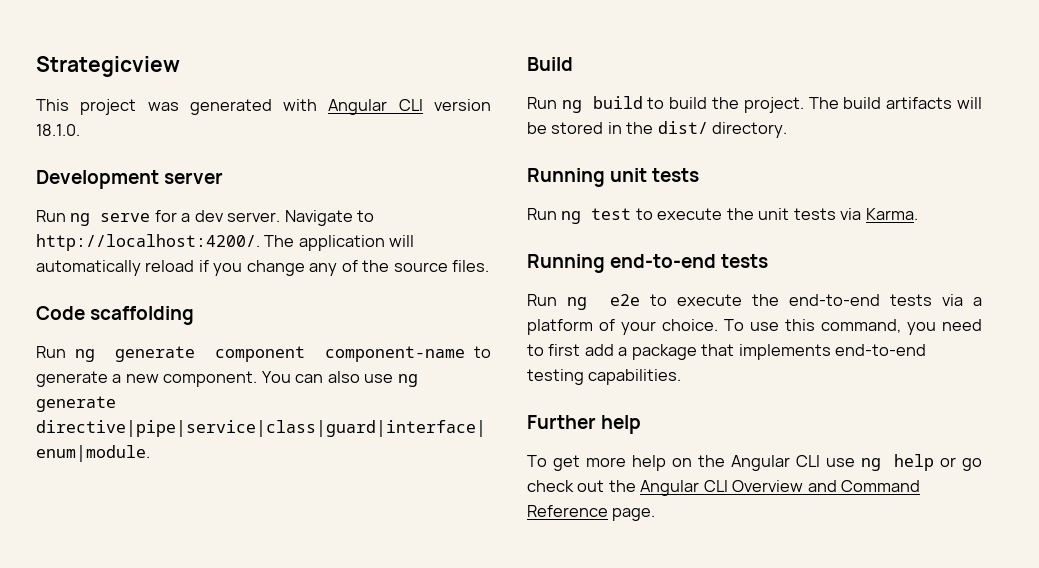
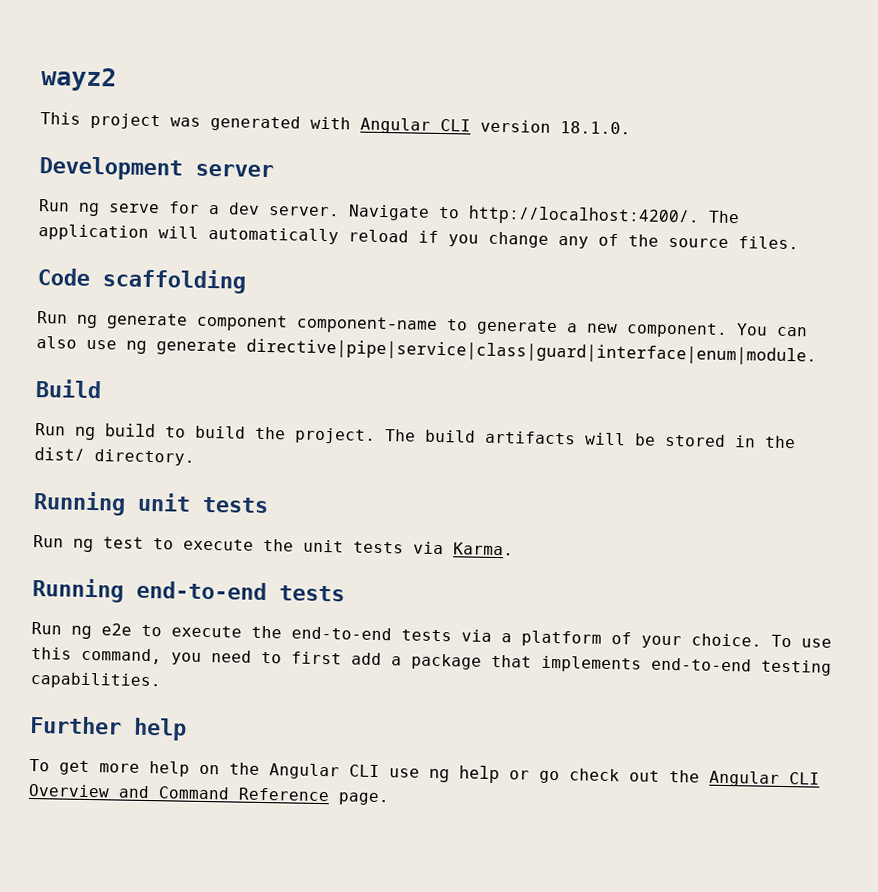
[36,56,180,77] Strategicview -> [41,67,117,92] wayz2

